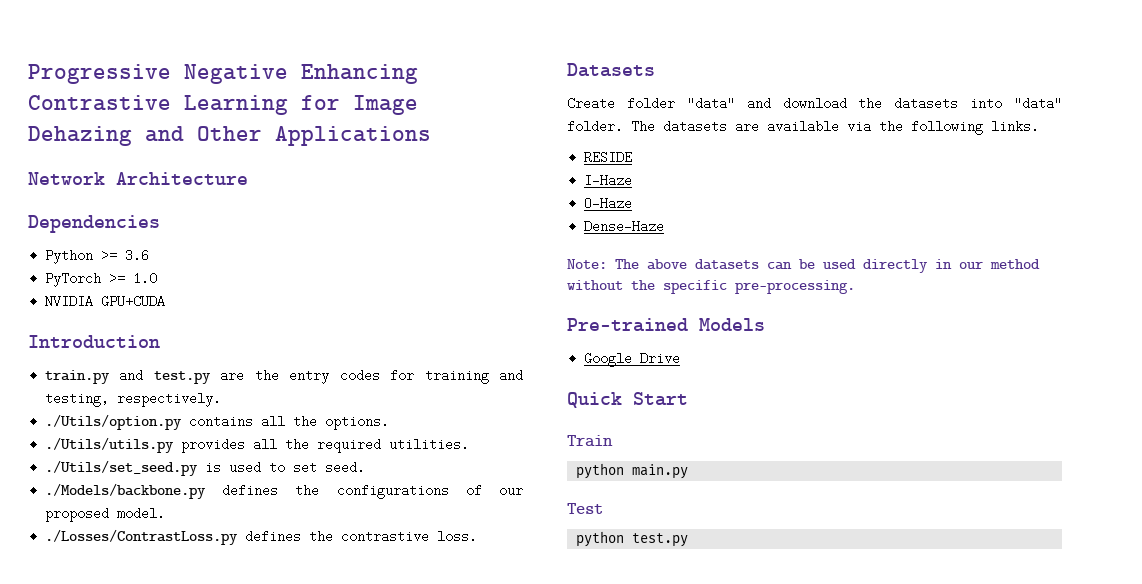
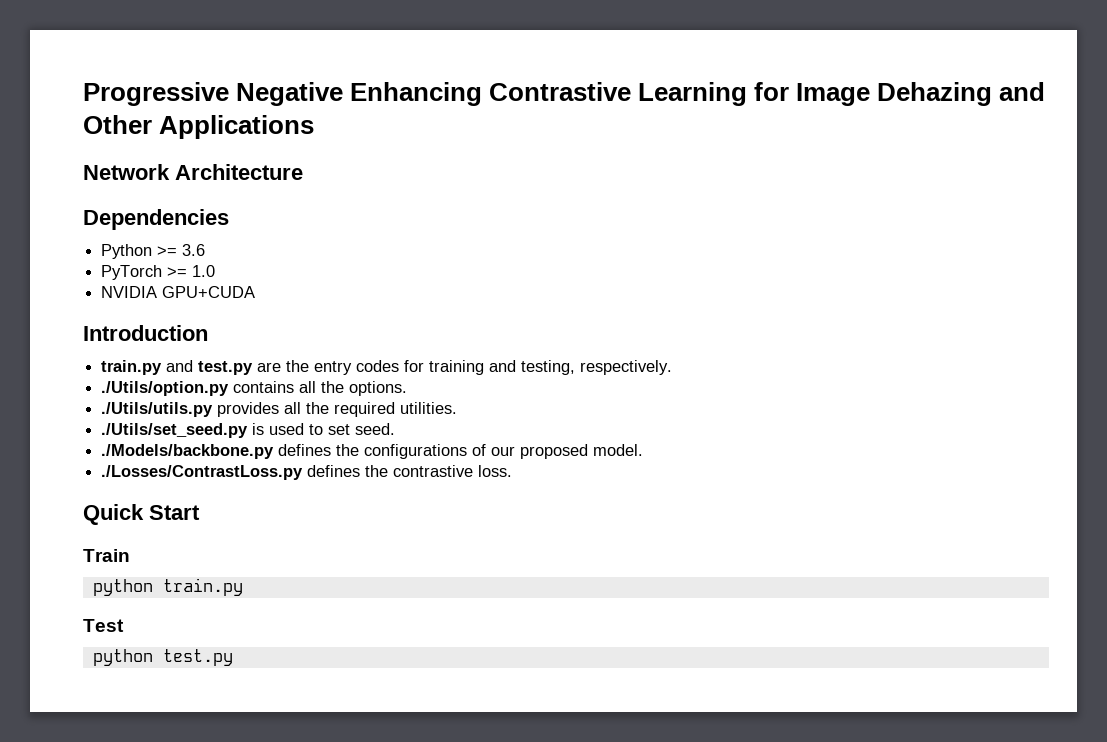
[567,63,655,77] [567,97,1062,110] [567,120,1039,135] [584,151,633,164] [584,174,633,187] [584,197,633,210] [584,220,665,233] [567,259,1040,273] [567,280,855,294] [567,318,765,332] [584,352,681,367] // Datasets // Create folder "data" and download the datasets into "data" folder. The datasets are available via the following links. // RESIDE // I-Haze // O-Haze // Dense-Haze // Note: The above datasets can be used directly in our method without the specific pre-processing. // Pre-trained Models // Google Drive -> (513, 471) none
[632,464,689,479] main.py -> [162,578,243,596] train.py

